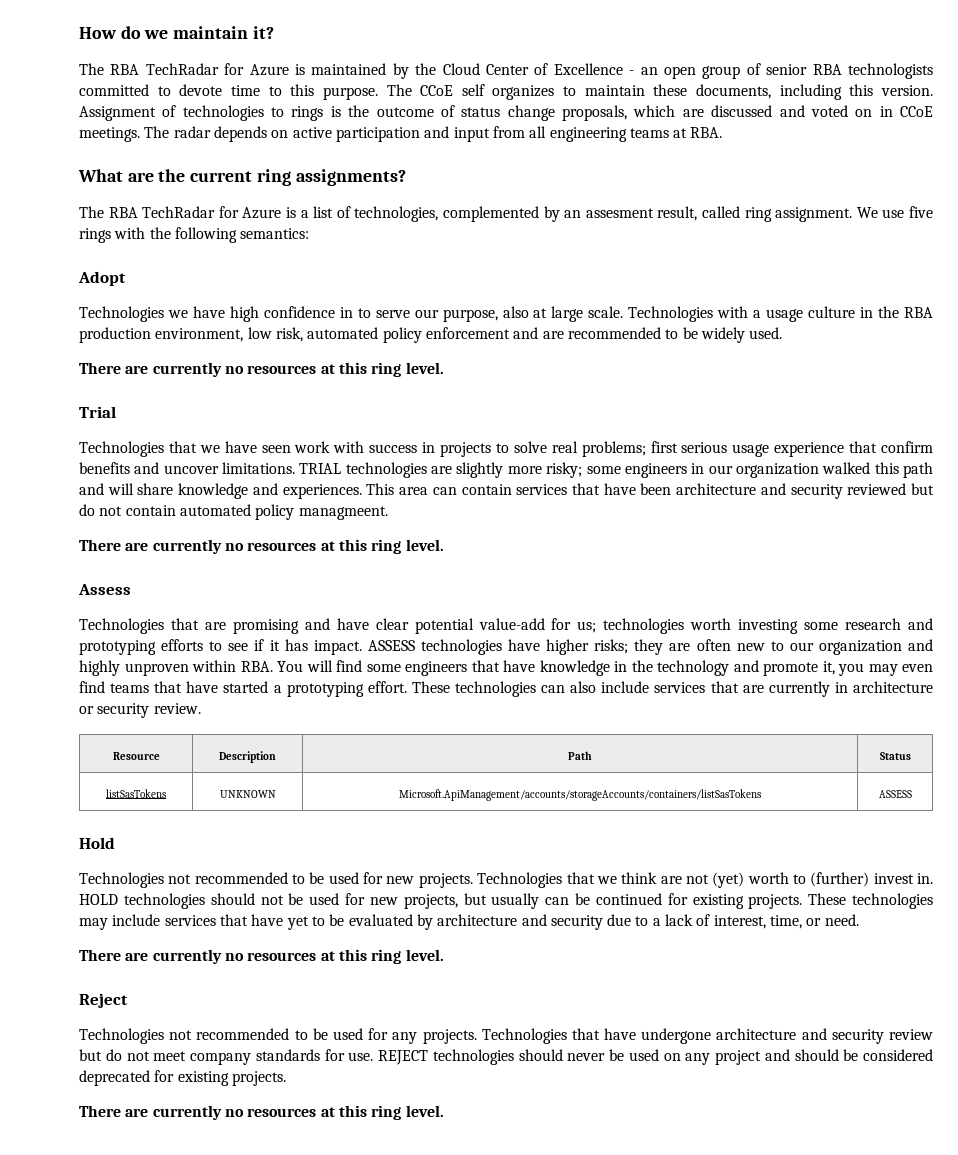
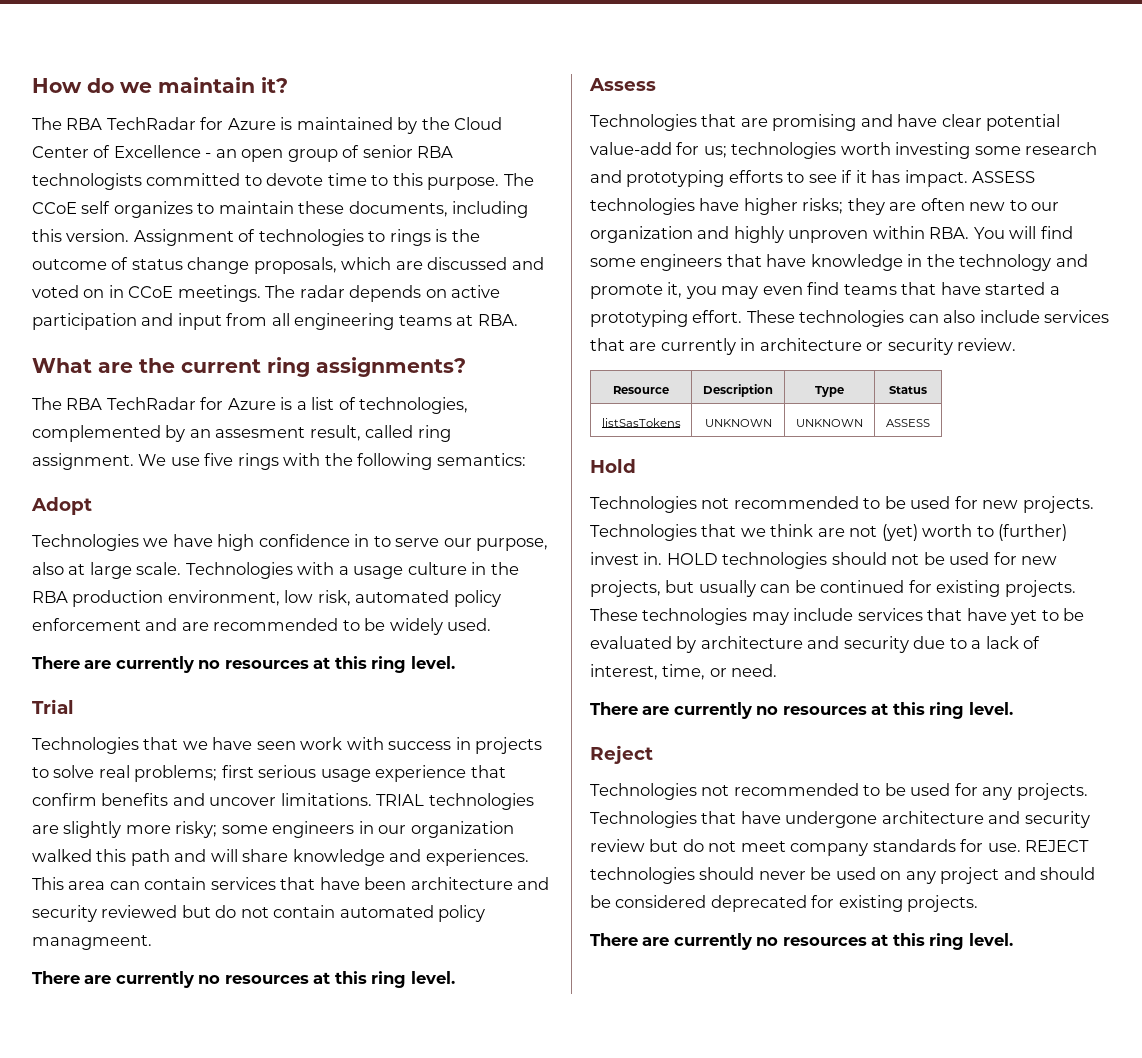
[568,751,592,760] Path -> [815,386,844,397] Type
[399,789,761,801] Microsoft.ApiManagement/accounts/storageAccounts/containers/listSasTokens -> [796,419,863,427] UNKNOWN

